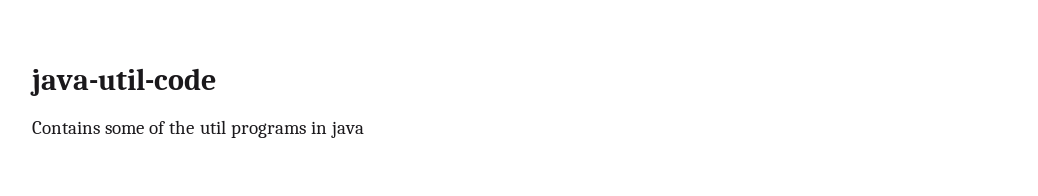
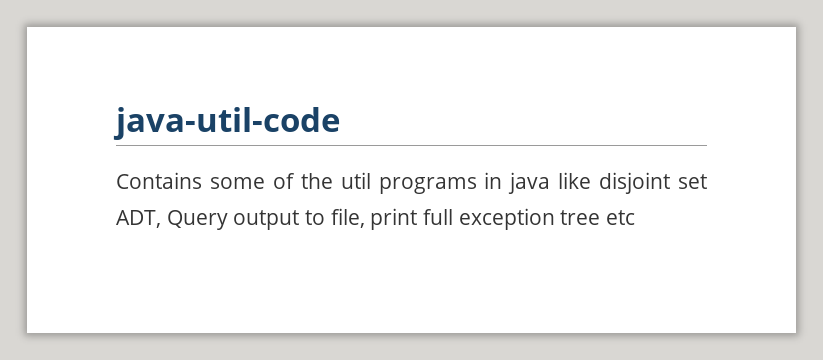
(364, 129) none -> [558,172,707,194] [116,208,635,230] like disjoint set ADT, Query output to file, print full exception tree etc

